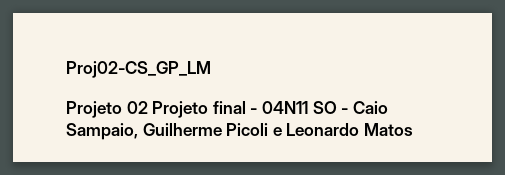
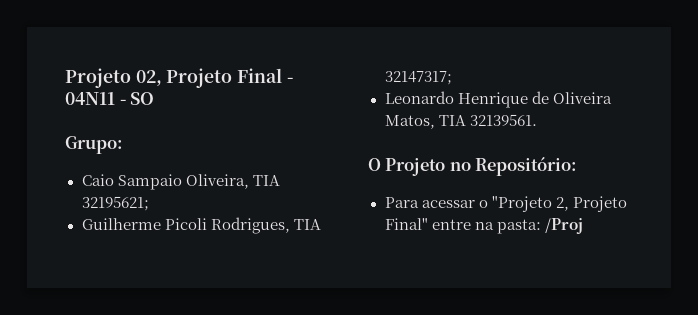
[66,61,211,78] [66,101,246,118] Proj02-CS_GP_LM // Projeto 02 Projeto final -> [65,68,283,88] Projeto 02, Projeto Final
(308, 107) none -> [119,99,126,105] -
[341,101,388,114] [66,123,413,140] - Caio Sampaio, Guilherme Picoli e Leonardo Matos -> [65,136,123,154] [81,174,280,190] [81,196,149,211] [81,217,321,234] [384,71,452,85] [384,91,612,108] [384,114,537,129] [368,157,578,176] [384,196,627,212] [384,218,583,234] // Grupo: // Caio Sampaio Oliveira, TIA 32195621; // Guilherme Picoli Rodrigues, TIA 32147317; // Leonardo Henrique de Oliveira Matos, TIA 32139561. // O Projeto no Repositório: // Para acessar o "Projeto 2, Projeto Final" entre na pasta: /Proj

